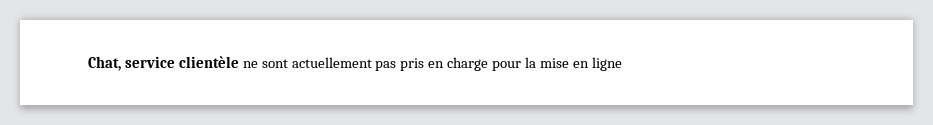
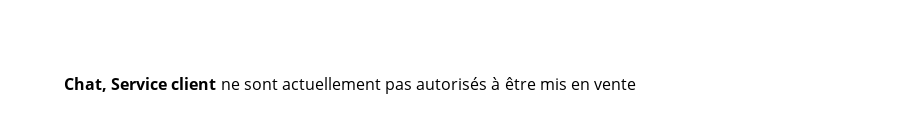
[124,56,239,68] service clientèle -> [111,77,217,90] Service client
[400,57,622,71] pris en charge pour la mise en ligne -> [416,77,637,90] autorisés à être mis en vente

